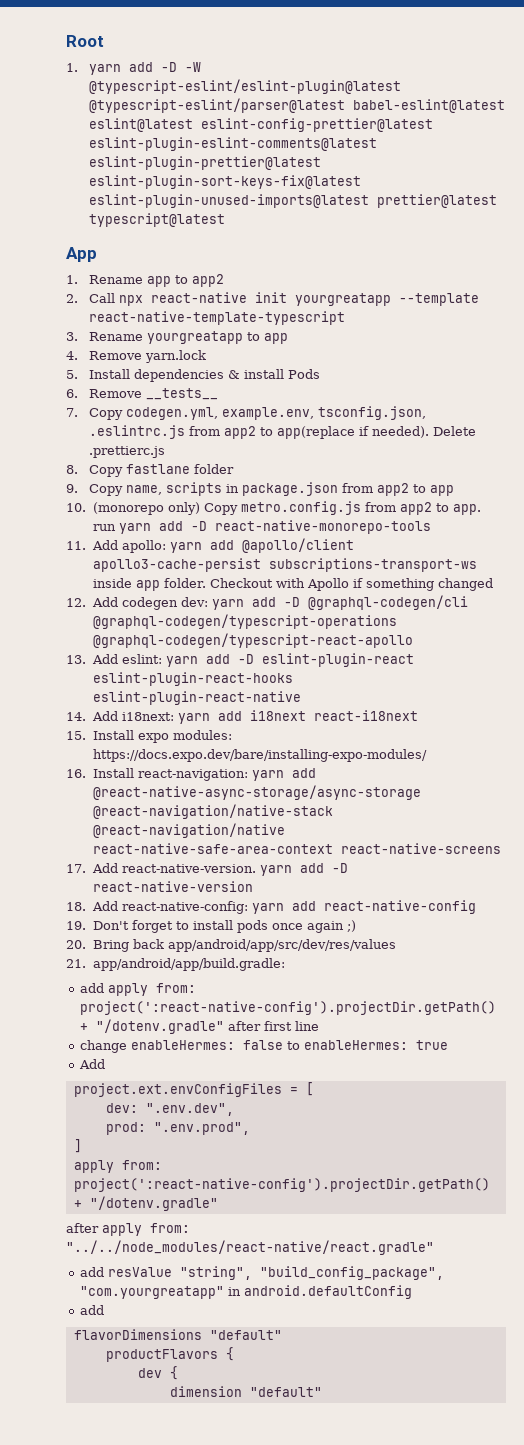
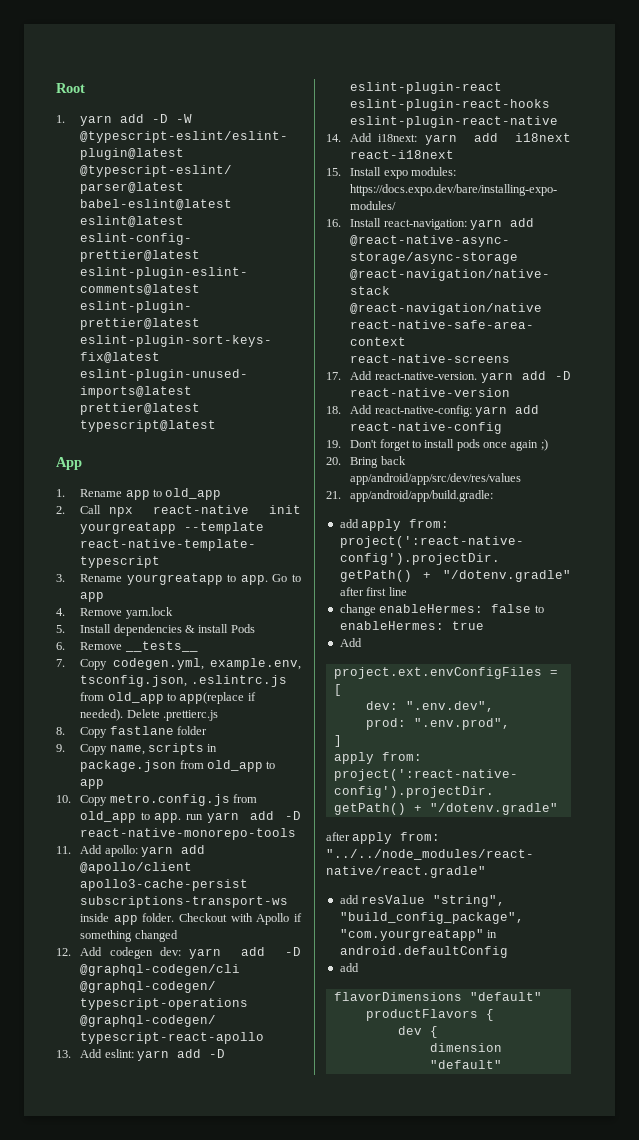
[191,274,224,287] app2 -> [165,488,222,500] old_app
(260, 336) none -> [240,574,302,585] app. Go to
[223,426,256,439] app2 -> [107,692,164,704] old_app
[376,483,409,496] app2 -> [206,760,263,772] old_app
[92,502,200,515] (monorepo only) -> (71, 799) none
[399,502,432,515] app2 -> [80,811,137,823] old_app

